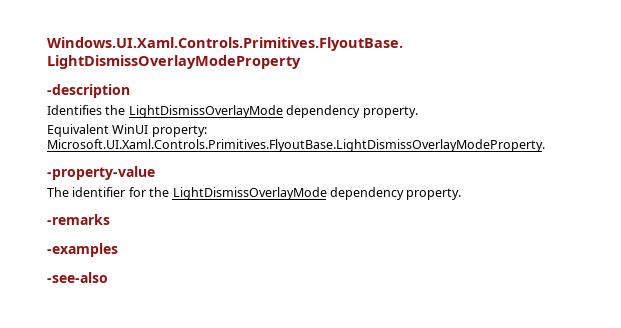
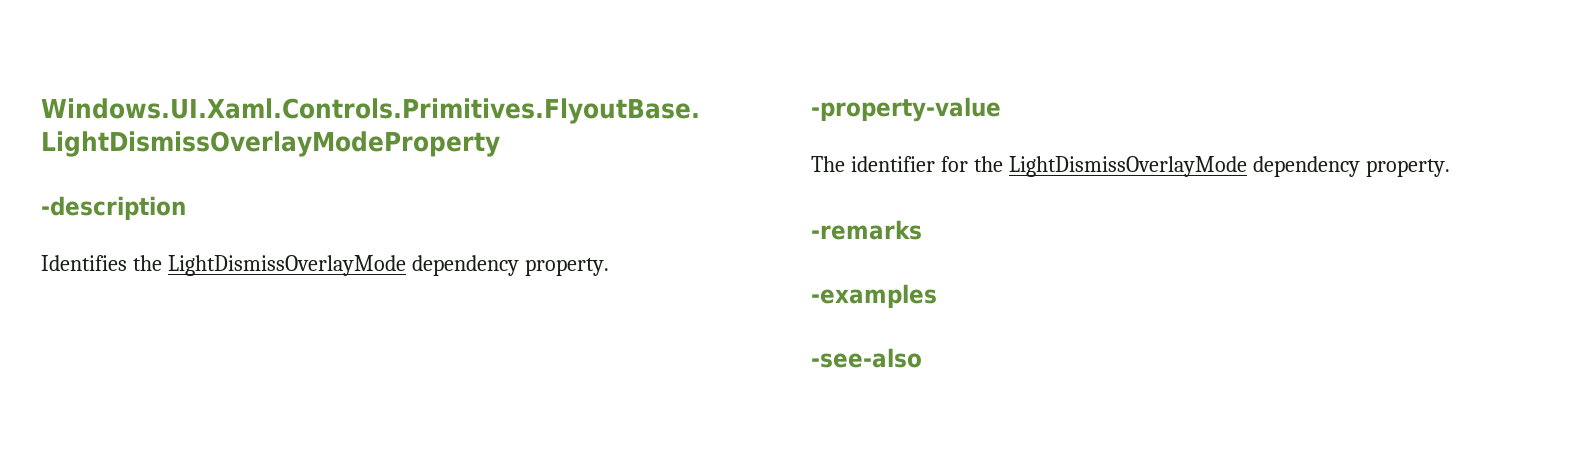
[47,124,207,137] [47,139,545,152] // Equivalent WinUI property: Microsoft.UI.Xaml.Controls.Primitives.FlyoutBase.LightDismissOverlayModeProperty. -> (609, 267) none

